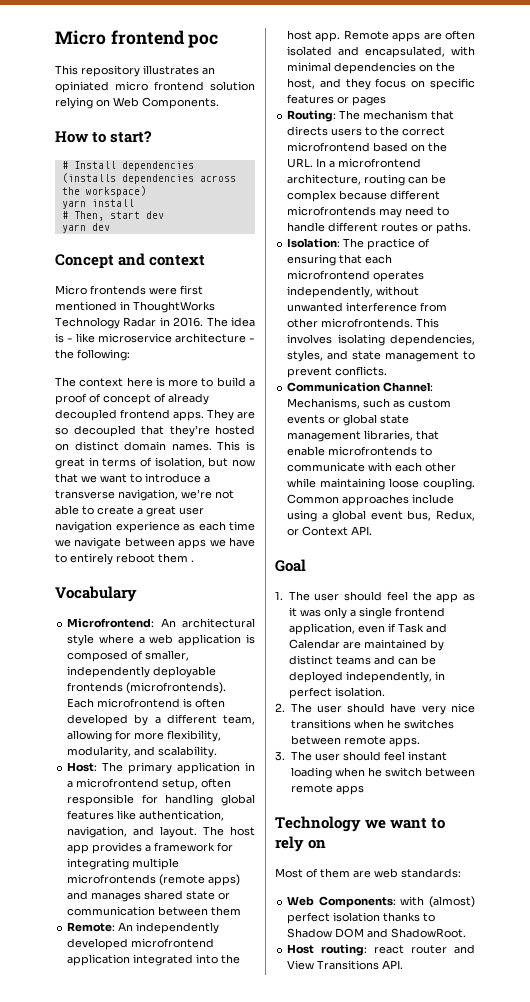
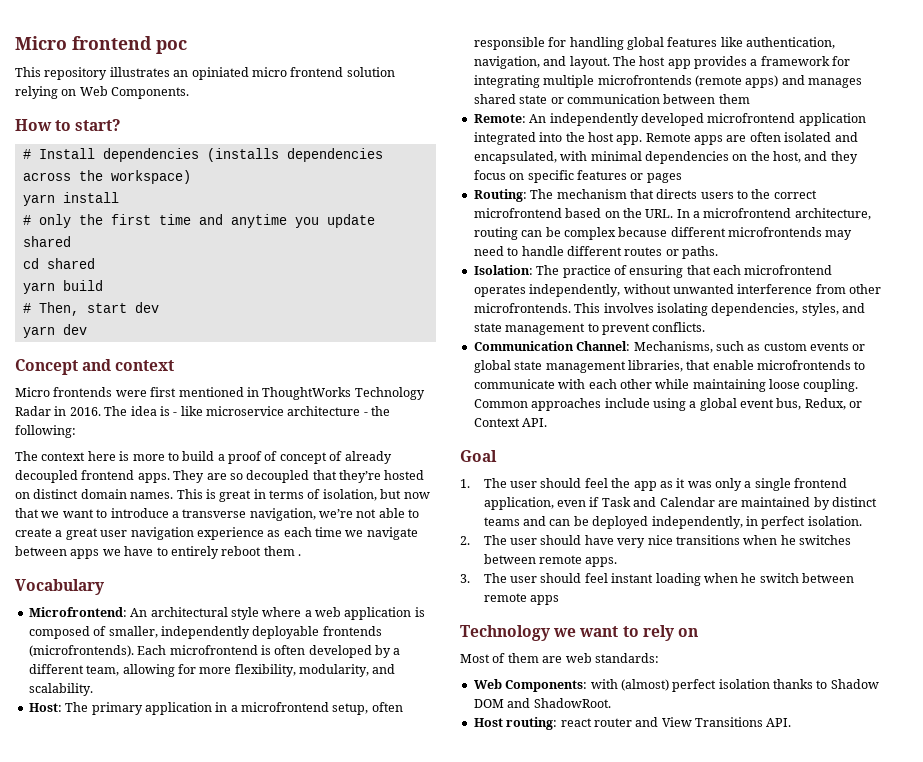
(134, 203) none -> [22,214,375,228] [22,236,71,247] [22,258,95,269] [22,280,103,294] // # only the first time and anytime you update shared // cd shared // yarn build

